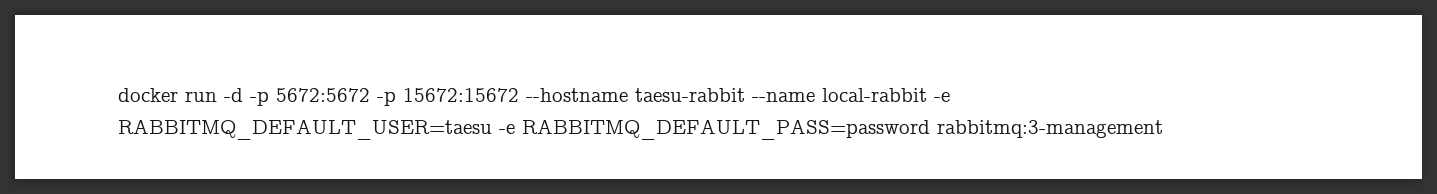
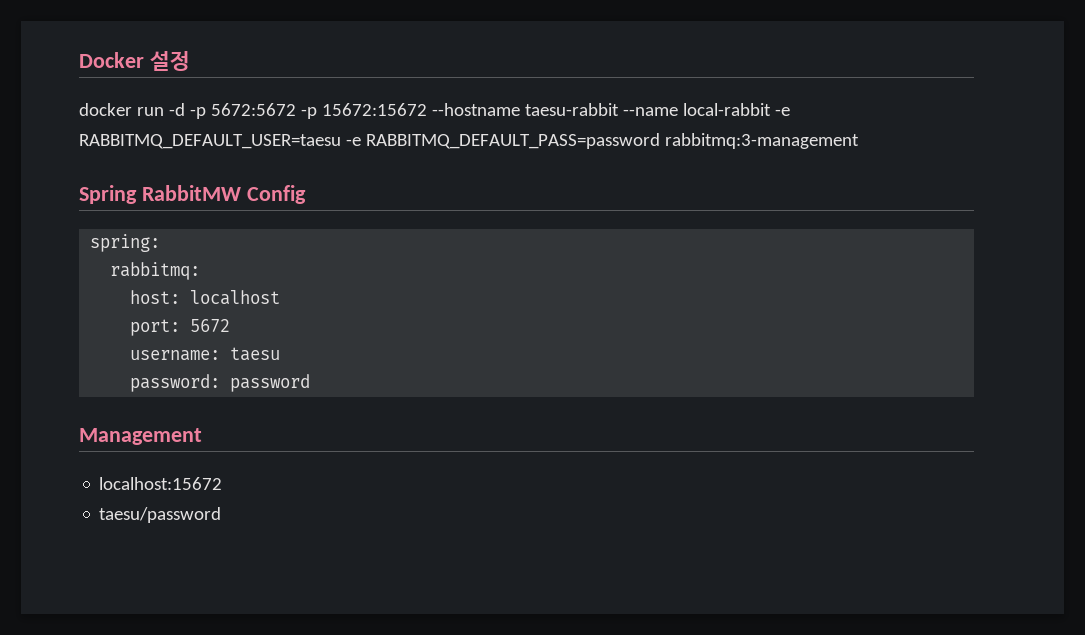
(118, 95) none -> [79,51,190,71] Docker 설정 //
(1163, 129) none -> [79,185,306,204] [90,234,161,252] [110,262,201,280] [130,290,281,305] [130,319,231,336] [130,347,281,361] [130,374,311,392] [79,428,202,445] [99,477,223,490] [99,507,222,523] // Spring RabbitMW Config // spring: // rabbitmq: // host: localhost // port: 5672 // username: taesu // password: password // Management // localhost:15672 // taesu/password

